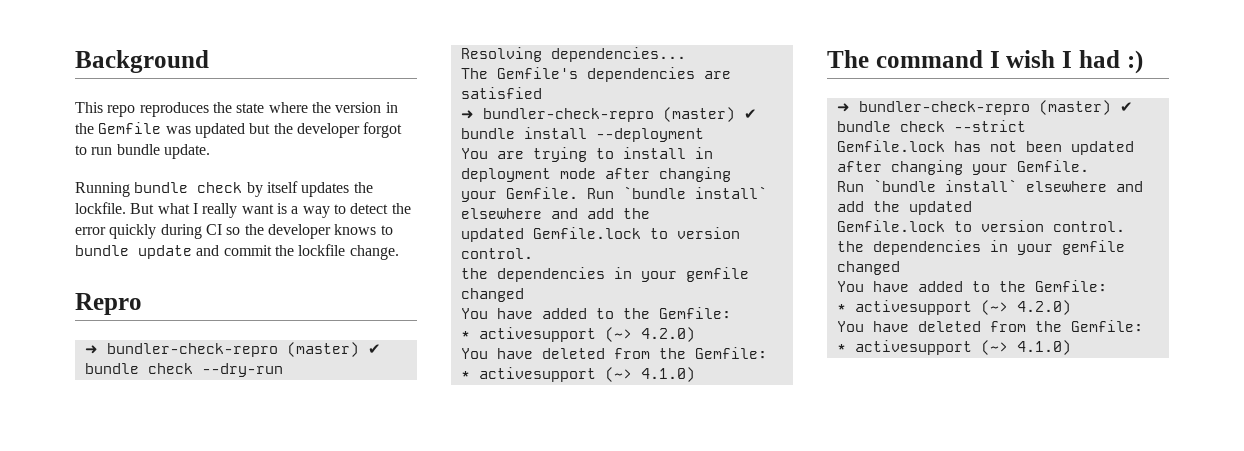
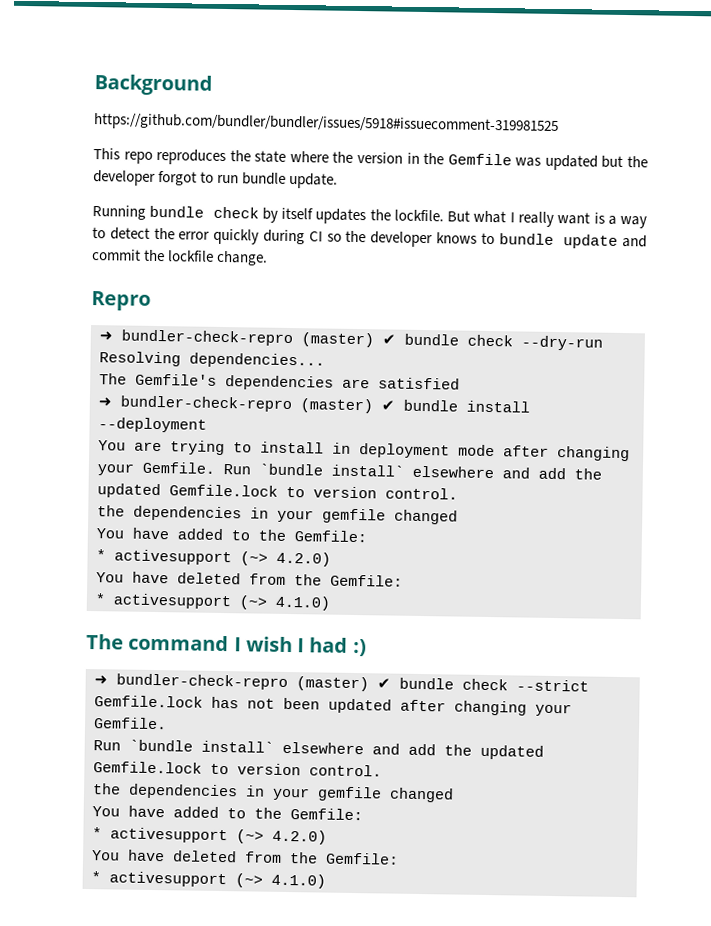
(209, 61) none -> [93,113,559,136] // https://github.com/bundler/bundler/issues/5918#issuecomment-319981525

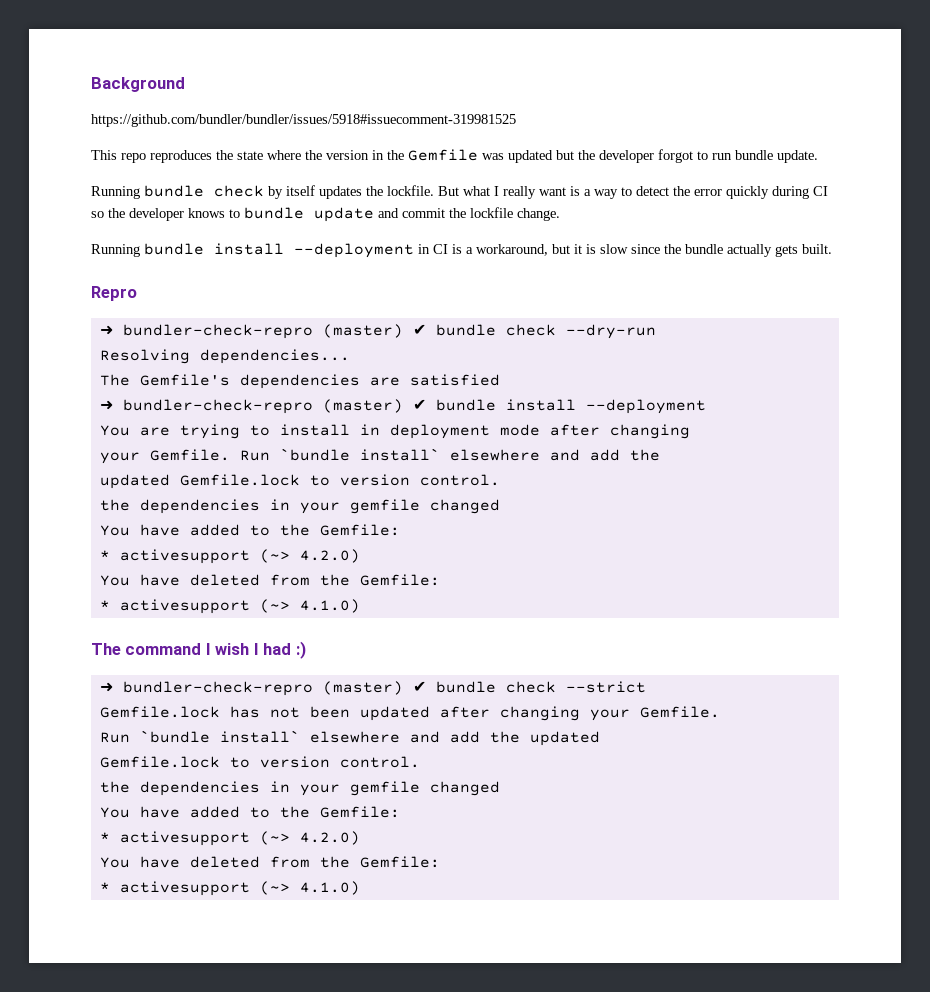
(269, 258) none -> [91,243,832,258] // Running bundle install --deployment in CI is a workaround, but it is slow since the bundle actually gets built.

